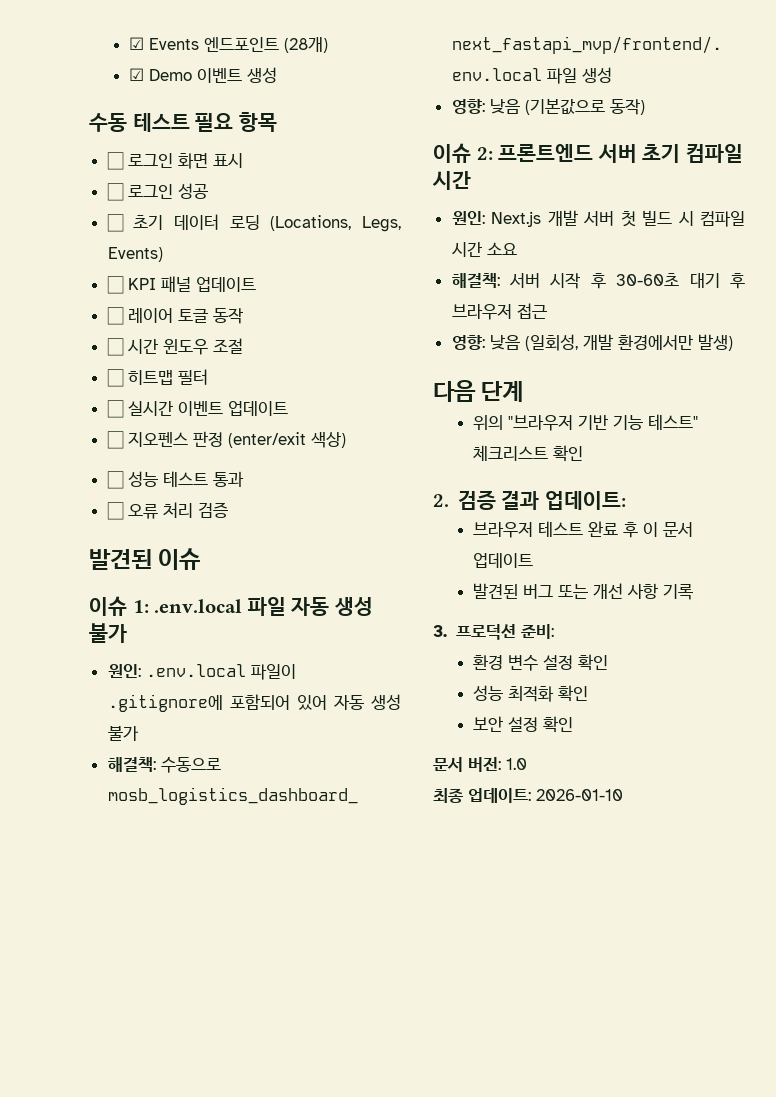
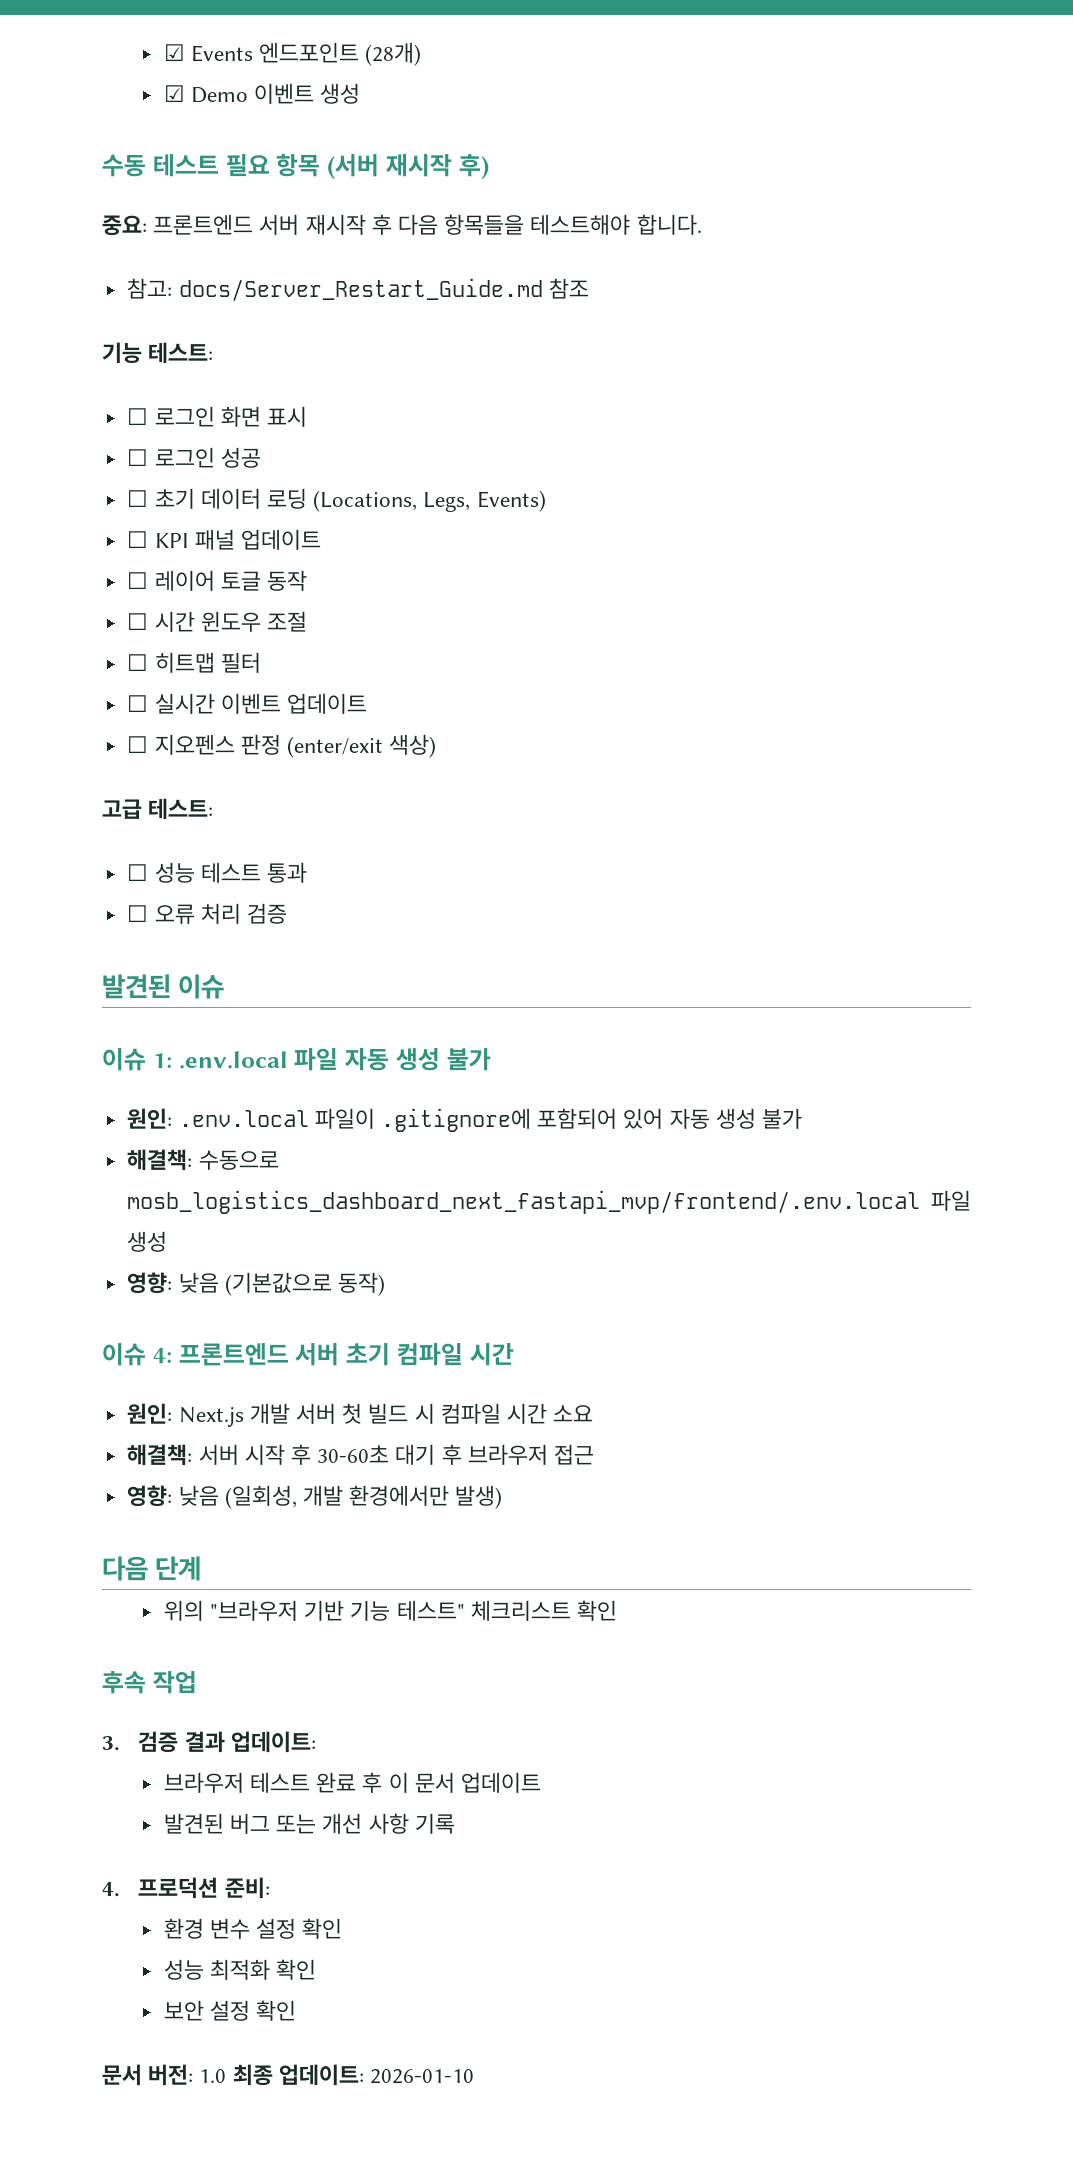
(277, 122) none -> [327,154,489,180] [102,214,702,236] [127,278,589,301] [102,342,214,364] (서버 재시작 후) // 중요: 프론트엔드 서버 재시작 후 다음 항목들을 테스트해야 합니다. // 참고: docs/Server_Restart_Guide.md 참조 // 기능 테스트:
(346, 440) none -> [102,798,214,820] // 고급 테스트:
[476,147,493,160] 2: -> [152,1348,172,1363] 4:
[433,494,449,507] 2. -> [102,1671,197,1694] [102,1736,120,1751] 후속 작업 // 3.
[433,625,447,637] 3. -> [102,1882,120,1897] 4.
(527, 764) // -> (227, 2076) none

